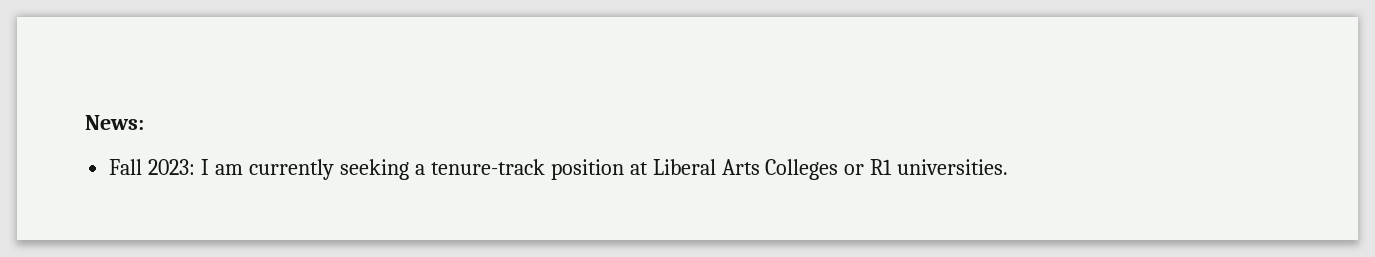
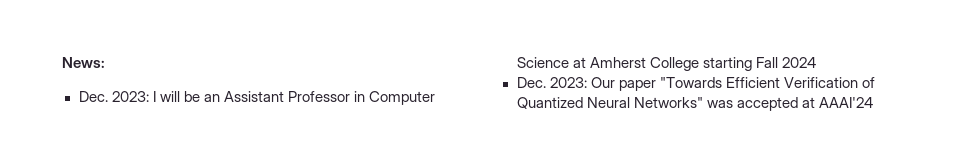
[109,159,143,175] Fall -> [78,91,108,102] Dec.
[215,159,1009,180] am currently seeking a tenure-track position at Liberal Arts Colleges or R1 universities. -> [159,91,435,105] [516,57,816,71] [516,77,875,91] [516,97,873,111] will be an Assistant Professor in Computer Science at Amherst College starting Fall 2024 // Dec. 2023: Our paper "Towards Efficient Verification of Quantized Neural Networks" was accepted at AAAI'24

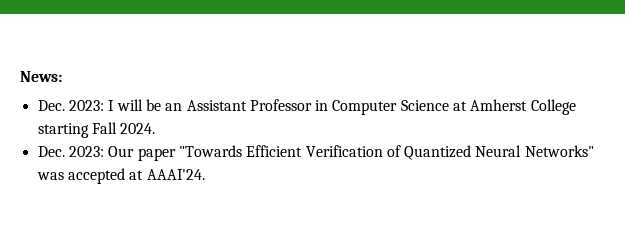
[781,57,816,68] 2024 -> [120,123,156,134] 2024.
[818,97,873,108] AAAI'24 -> [146,169,205,180] AAAI'24.

